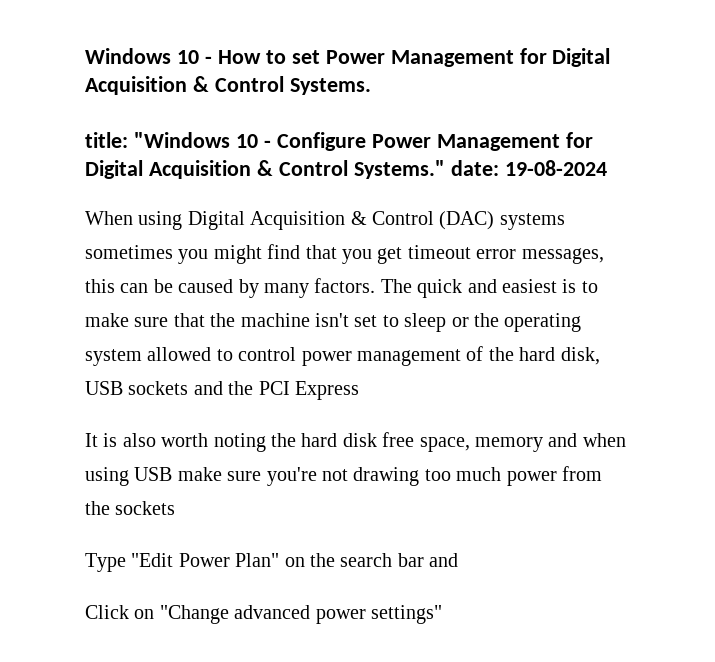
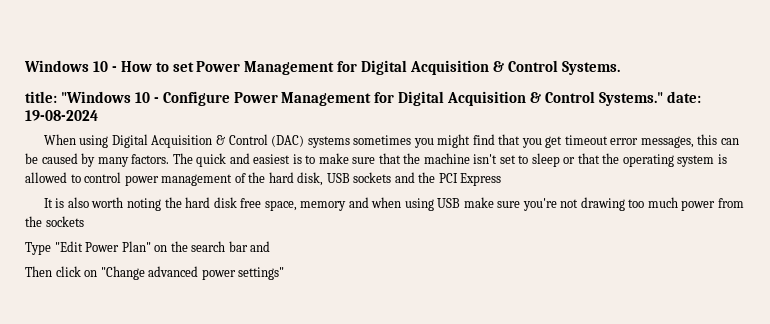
(469, 322) none -> [577,153,600,164] that
(142, 357) none -> [717,154,727,164] is
[85,605,129,619] Click -> [25,266,81,277] Then click

